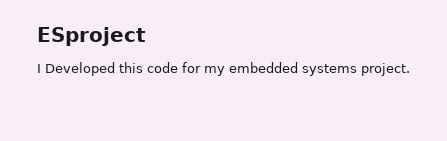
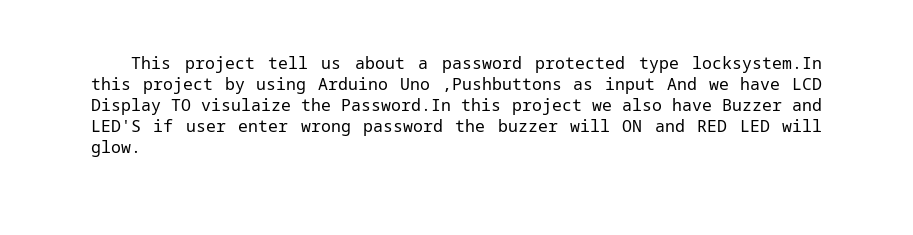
[37,27,146,46] [37,62,410,76] ESproject // I Developed this code for my embedded systems project. -> [131,56,822,73] [91,77,822,94] [91,98,822,115] [91,119,822,136] [91,140,141,157] This project tell us about a password protected type locksystem.In this project by using Arduino Uno ,Pushbuttons as input And we have LCD Display TO visulaize the Password.In this project we also have Buzzer and LED'S if user enter wrong password the buzzer will ON and RED LED will glow.

